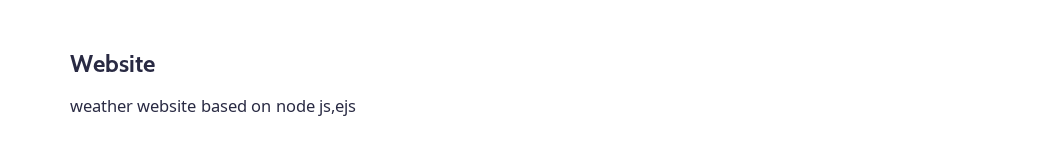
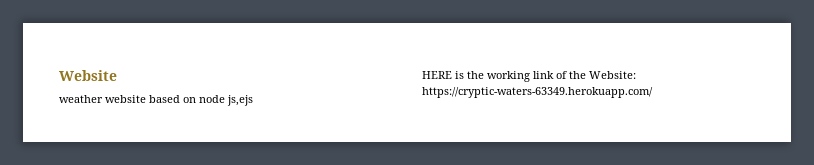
(357, 108) none -> [422,71,636,82] [422,87,653,98] // HERE is the working link of the Website: https://cryptic-waters-63349.herokuapp.com/

